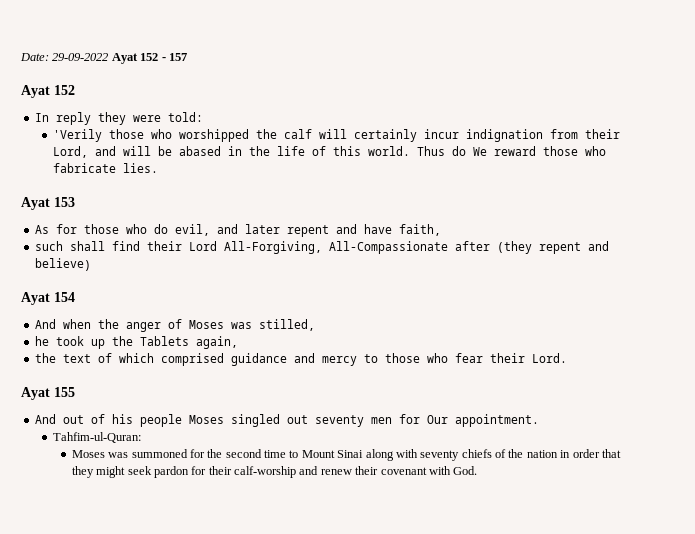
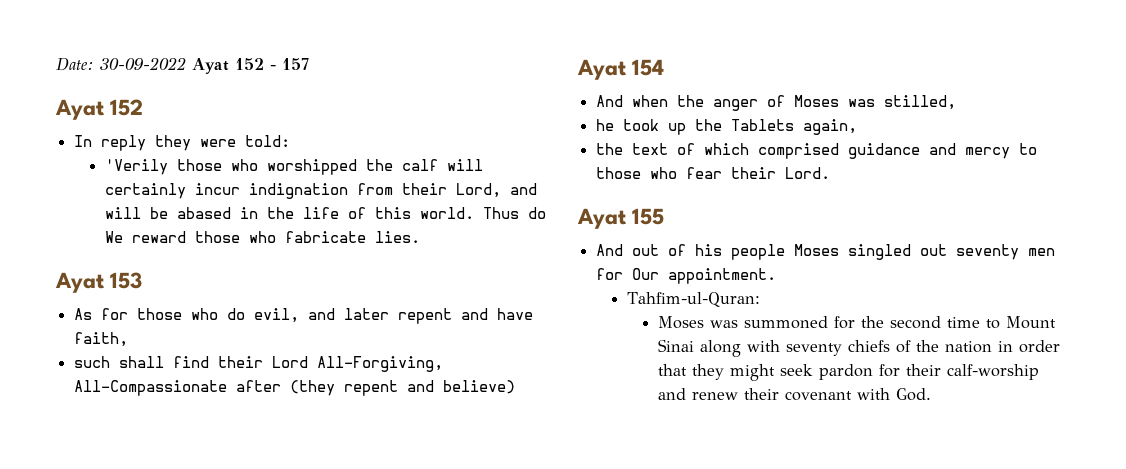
[52,53,109,61] 29-09-2022 -> [100,57,186,70] 30-09-2022

